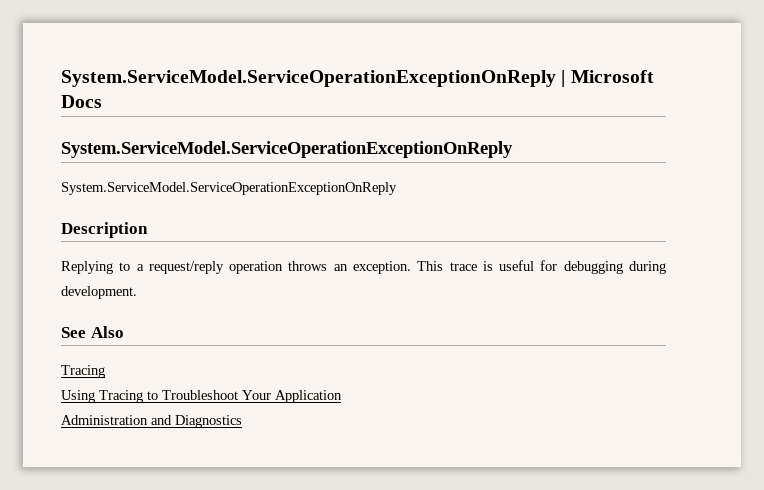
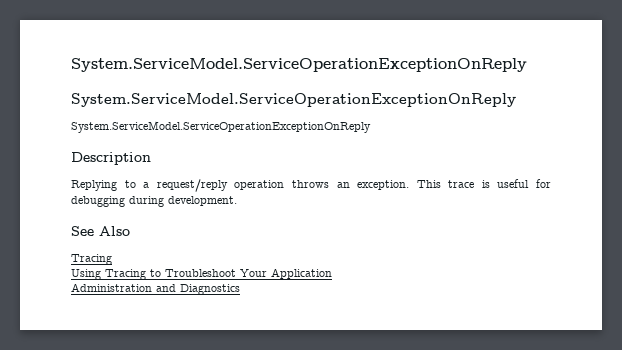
[61,70,654,87] [61,95,102,108] System.ServiceModel.ServiceOperationExceptionOnReply | Microsoft Docs -> [71,58,527,72] System.ServiceModel.ServiceOperationExceptionOnReply

